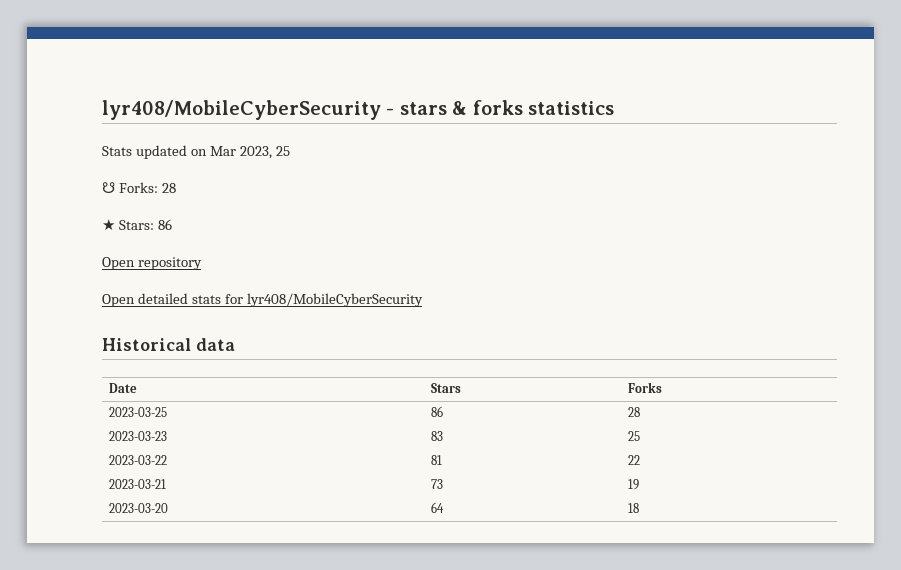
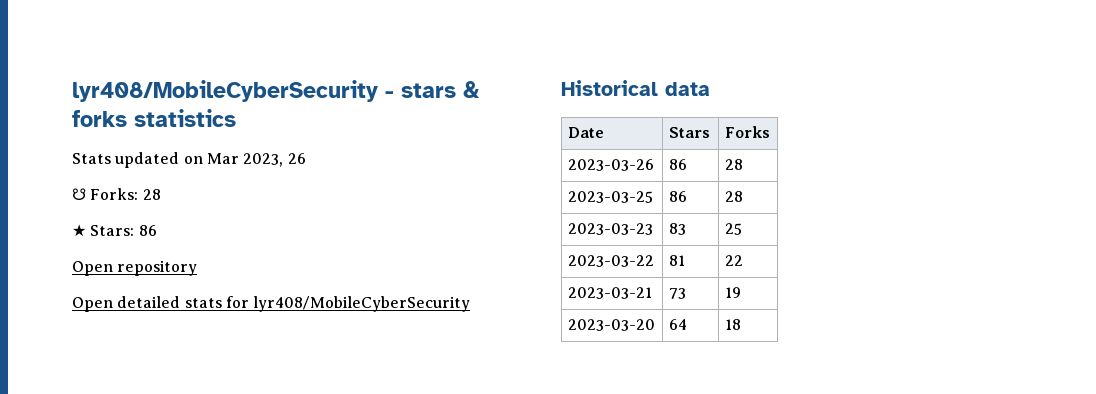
[275,146,290,156] 25 -> [287,153,306,164] 26
(663, 387) none -> [567,159,654,171] [668,159,687,170] [724,159,743,170] // 2023-03-26 | 86 | 28

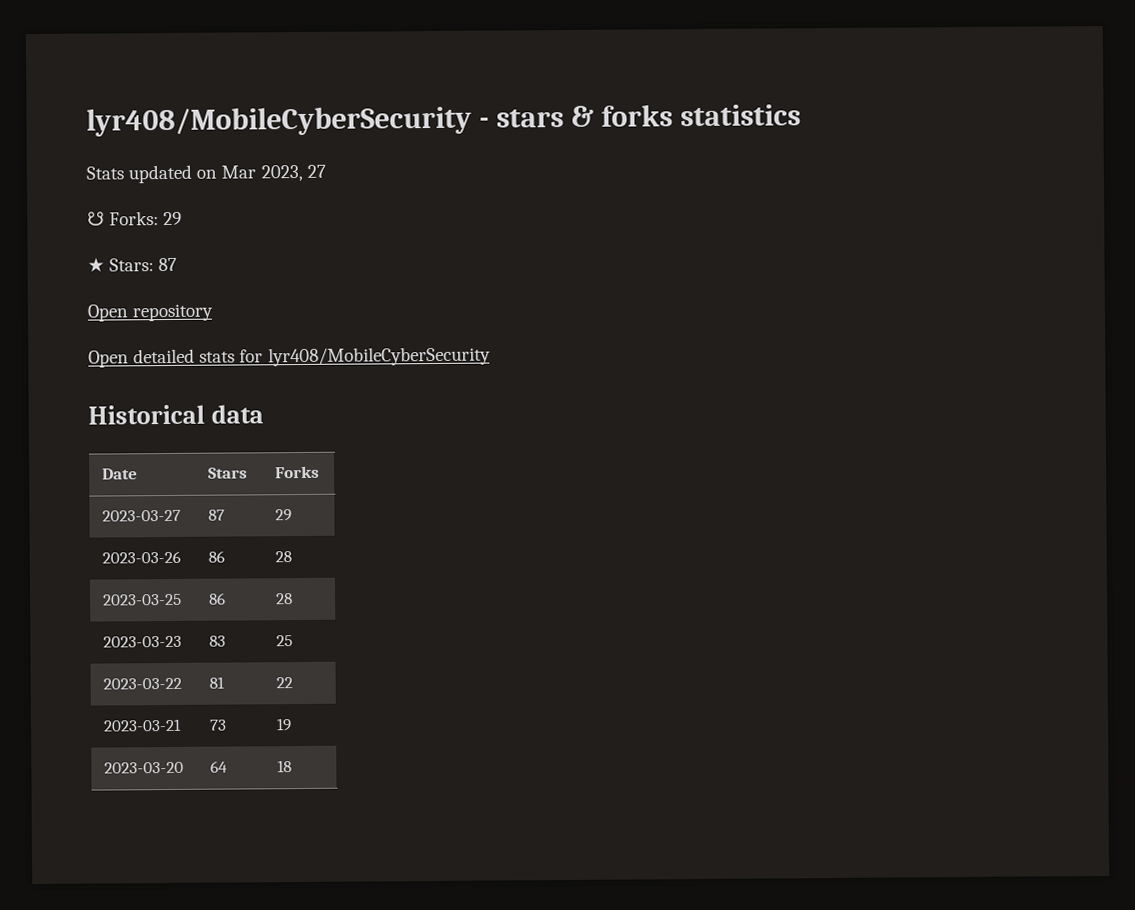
[287,153,306,164] 26 -> [306,164,326,178] 27
[142,189,161,200] 28 -> [163,211,183,226] 29
[138,225,157,236] 86 -> [158,257,178,272] 87
(770, 132) none -> [102,509,182,522] [208,509,226,521] [275,509,293,522] // 2023-03-27 | 87 | 29

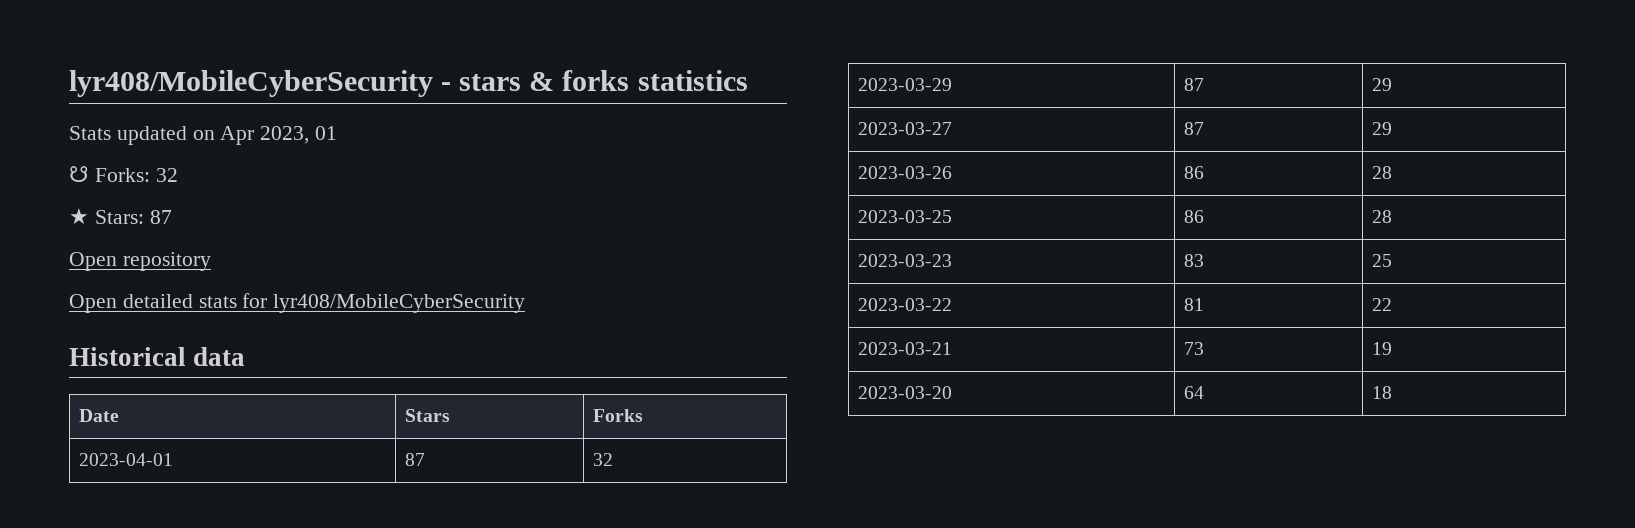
[221,164,326,182] Mar 2023, 27 -> [220,126,338,145] Apr 2023, 01
[163,211,183,226] 29 -> [155,168,178,182] 32
(321, 472) none -> [79,453,174,466] [405,453,426,466] [593,453,614,466] [858,78,953,91] [1184,78,1205,91] [1372,78,1393,91] // 2023-04-01 | 87 | 32 // 2023-03-29 | 87 | 29

